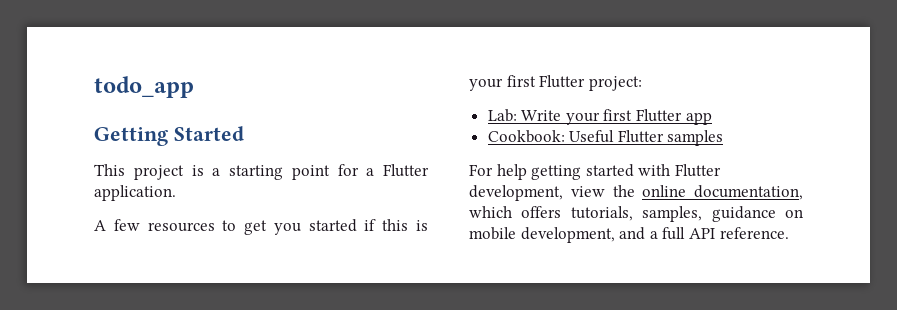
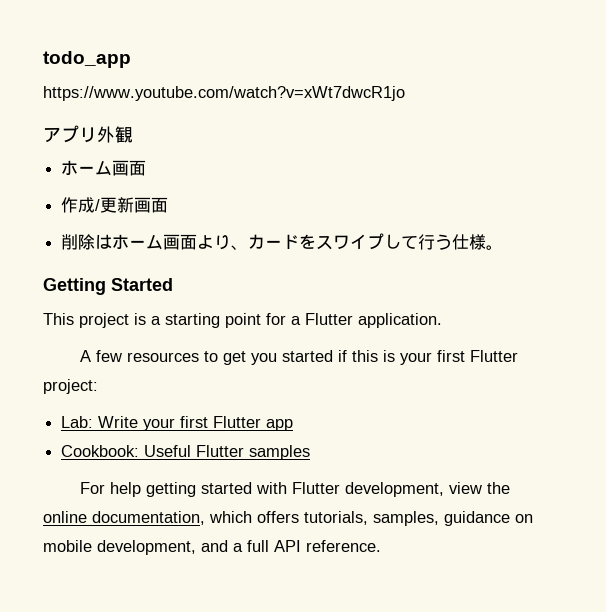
(194, 87) none -> [43,86,405,101] [43,125,133,143] [61,160,147,176] [61,197,169,213] [61,233,504,250] // https://www.youtube.com/watch?v=xWt7dwcR1jo // アプリ外観 // ホーム画面 // 作成/更新画面 // 削除はホーム画面より、カードをスワイプして行う仕様。

